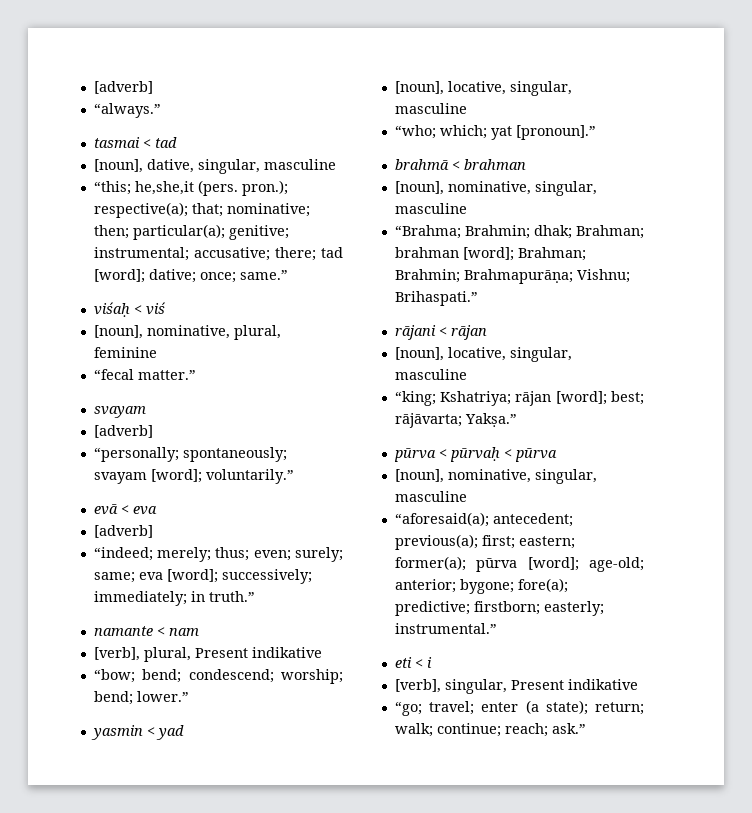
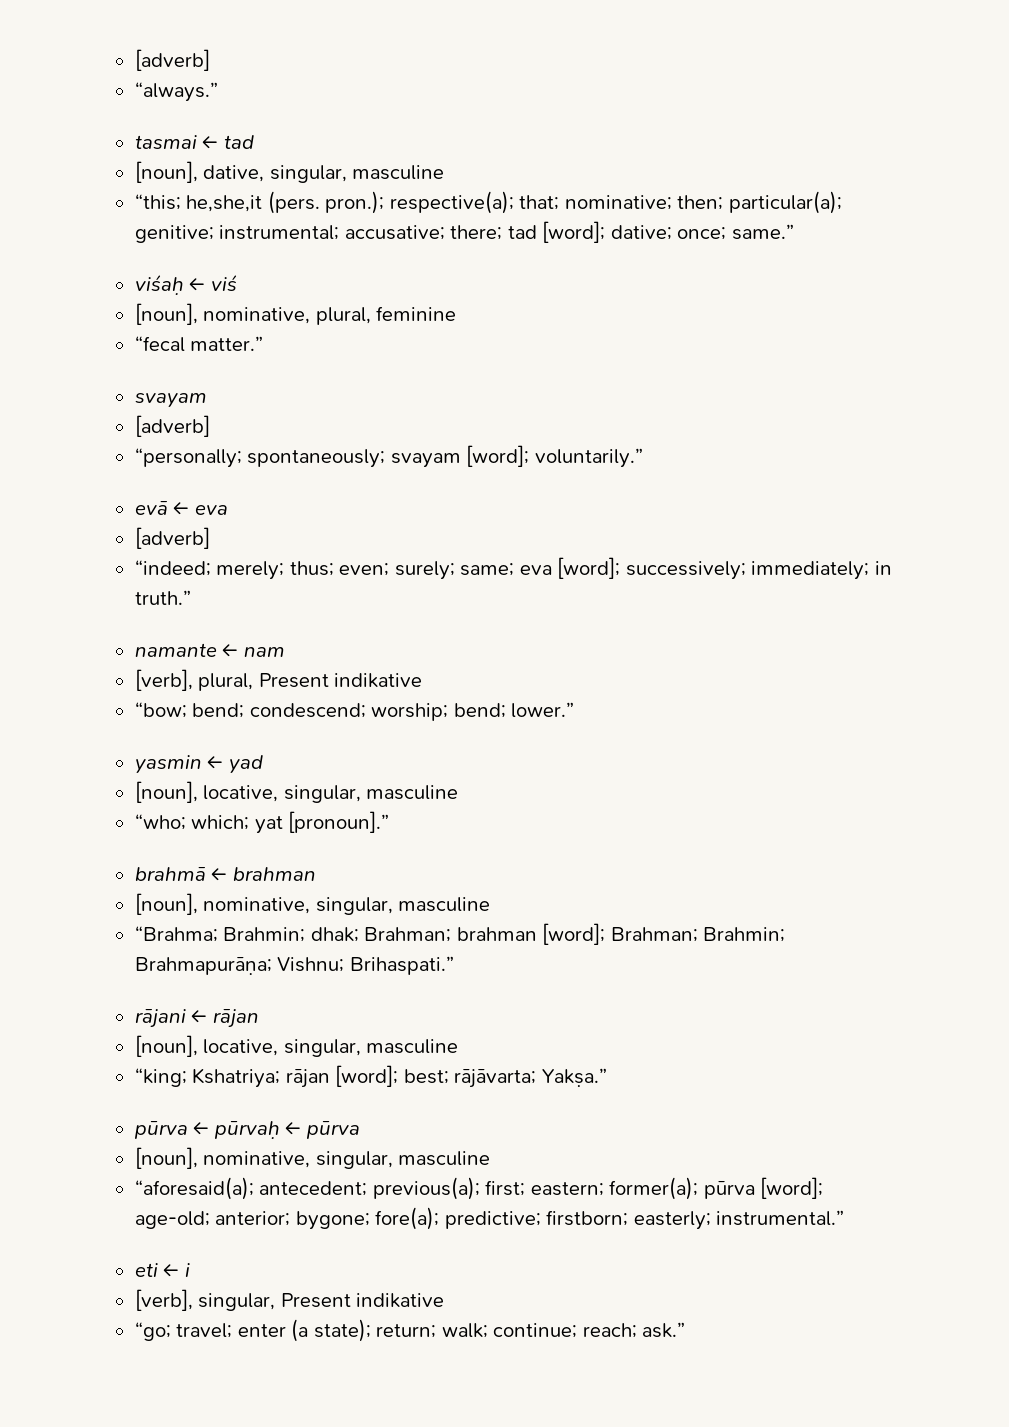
[142,139,151,148] < -> [202,136,219,149] ←
[133,305,142,314] < -> [189,278,206,291] ←
[120,505,129,514] < -> [173,502,190,515] ←
[156,627,165,636] < -> [222,644,239,657] ←
[146,727,155,736] < -> [207,756,224,769] ←
[451,161,460,170] < -> [211,868,228,881] ←
[438,327,447,336] < -> [191,1010,208,1023] ←
[438,447,512,462] < pūrvaḥ < -> [193,1121,302,1139] ← pūrvaḥ ←
[414,659,423,668] < -> [163,1264,180,1277] ←

